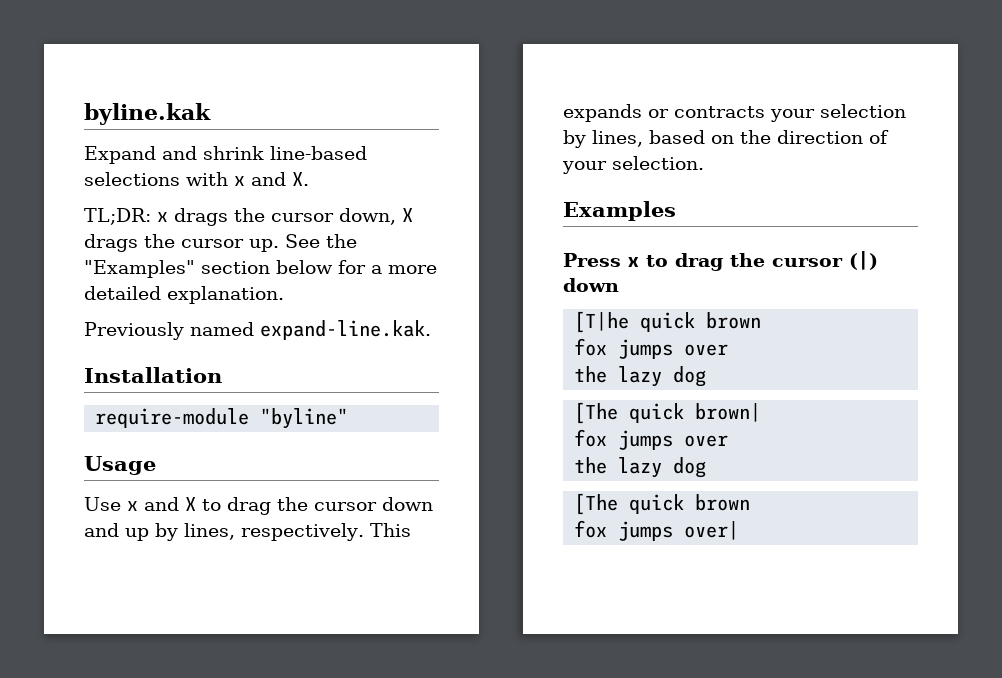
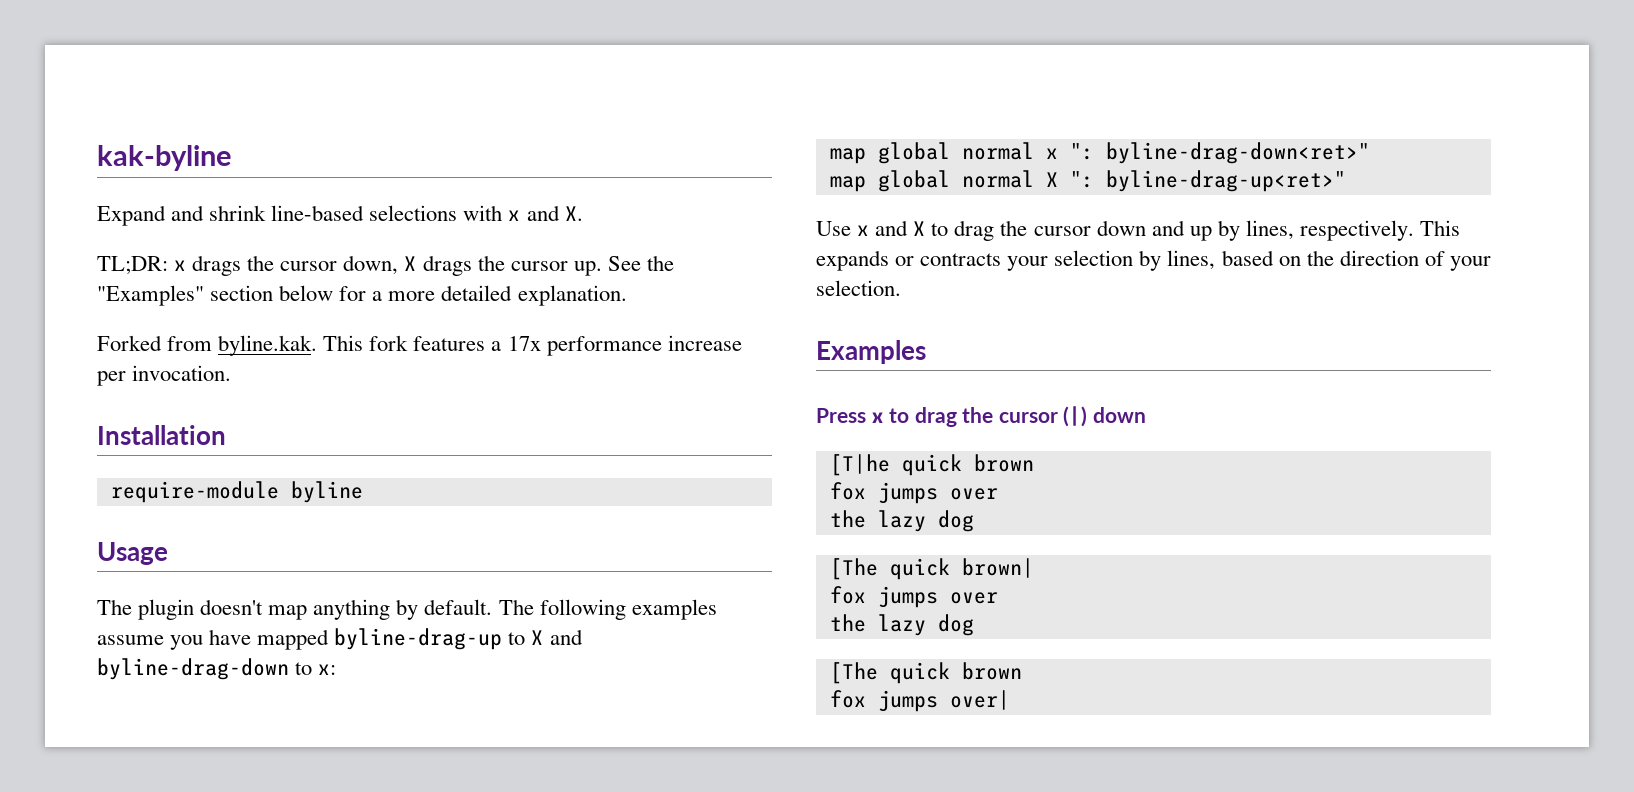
[84,103,211,125] byline.kak -> [97,145,231,171] kak-byline
[84,320,431,340] Previously named expand-line.kak. -> [97,335,742,356] [97,365,232,386] Forked from byline.kak. This fork features a 17x performance increase per invocation.
[260,408,349,429] "byline" -> [290,481,363,503] byline
(156, 465) none -> [97,599,717,620] [97,628,583,650] [97,658,337,680] [829,142,1370,164] [829,170,1346,192] // The plugin doesn't map anything by default. The following examples assume you have mapped byline-drag-up to X and byline-drag-down to x: // map global normal x ": byline-drag-down<ret>" // map global normal X ": byline-drag-up<ret>"

